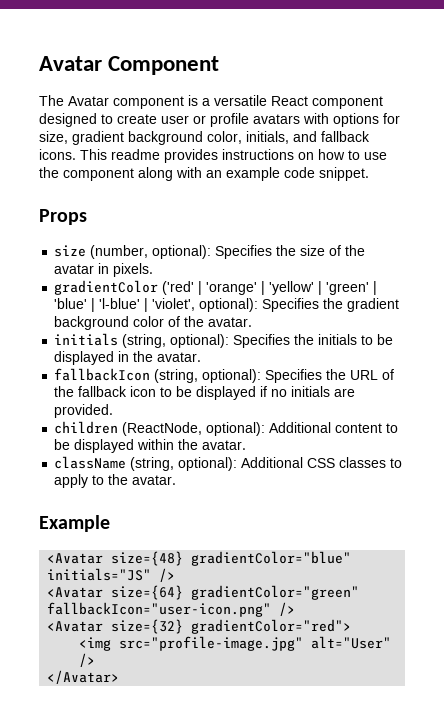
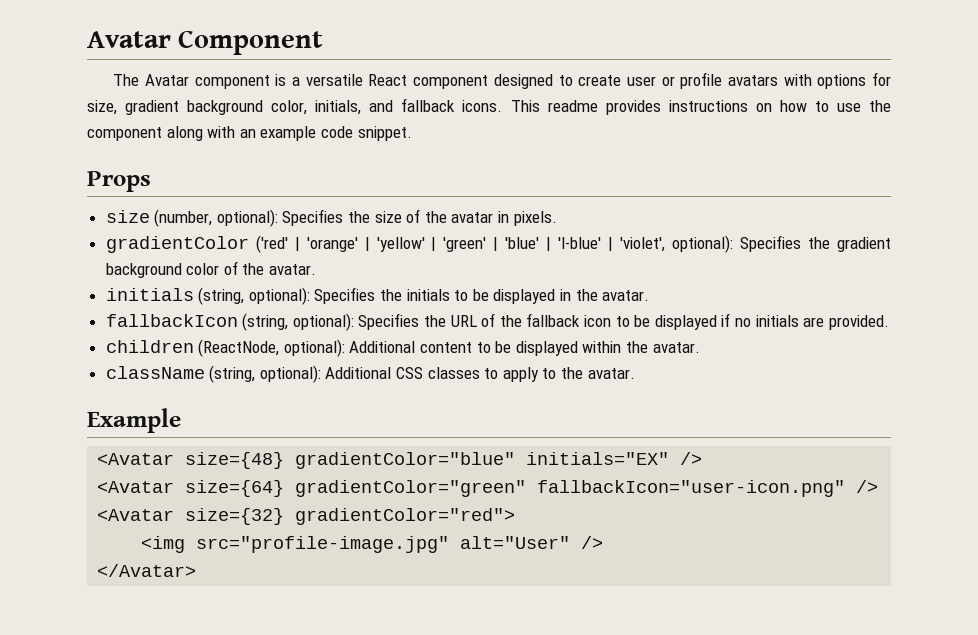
[47,568,152,581] initials="JS" -> [526,452,670,465] initials="EX"

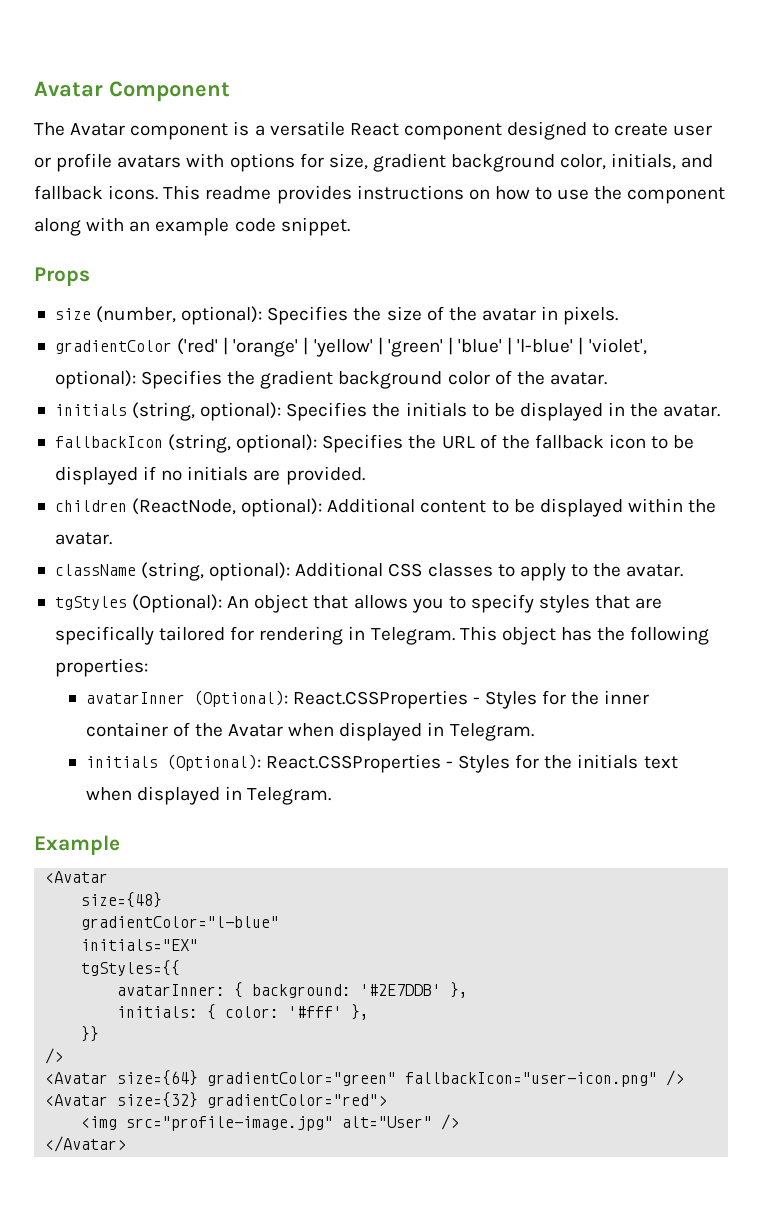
(635, 373) none -> [54,594,663,613] [54,626,710,645] [54,658,148,677] [85,690,650,709] [85,722,534,741] [85,754,678,773] [85,786,332,805] // tgStyles (Optional): An object that allows you to specify styles that are specifically tailored for rendering in Telegram. This object has the following properties: // avatarInner (Optional): React.CSSProperties - Styles for the inner container of the Avatar when displayed in Telegram. // initials (Optional): React.CSSProperties - Styles for the initials text when displayed in Telegram.
(175, 459) none -> (109, 877) //
[295,452,516,469] gradientColor="blue" -> [81,916,280,930] // gradientColor="l-blue" //
(670, 458) none -> [81,960,181,976] [117,982,469,998] [117,1004,370,1020] [81,1026,100,1042] // tgStyles={{ // avatarInner: { background: '#2E7DDB' }, // initials: { color: '#fff' }, // }} //

